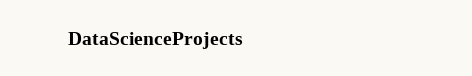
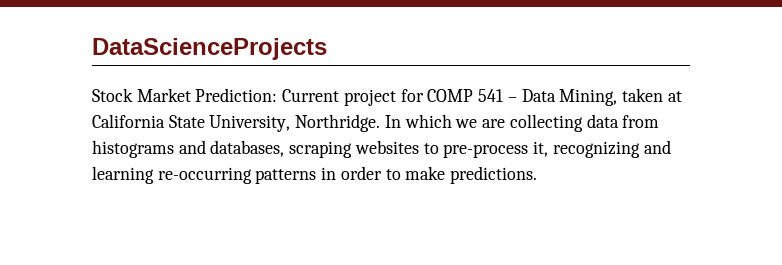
(243, 40) none -> [92,88,682,106] [92,114,660,132] [92,140,671,158] [92,166,538,184] // Stock Market Prediction: Current project for COMP 541 – Data Mining, taken at California State University, Northridge. In which we are collecting data from histograms and databases, scraping websites to pre-process it, recognizing and learning re-occurring patterns in order to make predictions.

